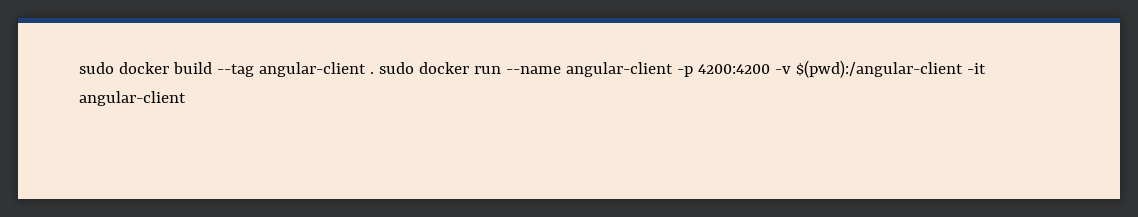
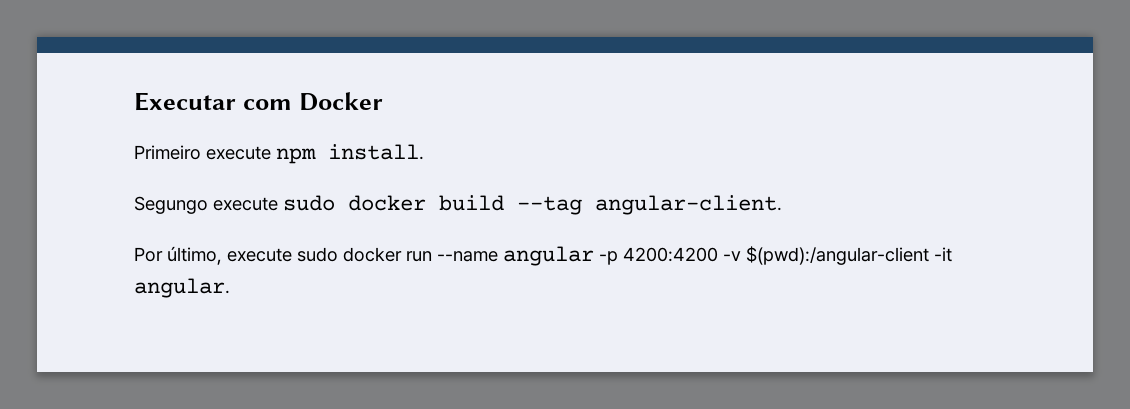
[79,62,374,77] sudo docker build --tag angular-client . -> [134,92,383,111] [134,144,424,164] [134,195,782,215] [134,246,292,265] Executar com Docker // Primeiro execute npm install. // Segungo execute sudo docker build --tag angular-client. // Por último, execute
[565,62,673,77] angular-client -> [503,246,594,266] angular
[79,91,186,106] angular-client -> [134,278,230,298] angular.

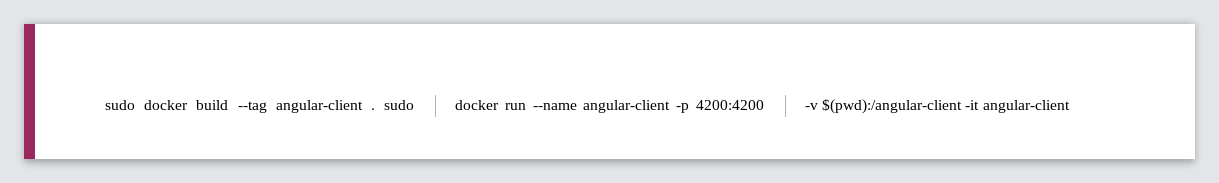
[134,92,383,111] [134,144,424,164] [134,195,782,215] [134,246,292,265] Executar com Docker // Primeiro execute npm install. // Segungo execute sudo docker build --tag angular-client. // Por último, execute -> [105,100,375,113] sudo docker build --tag angular-client .
[503,246,594,266] angular -> [583,100,671,113] angular-client
[134,278,230,298] angular. -> [982,100,1070,113] angular-client

